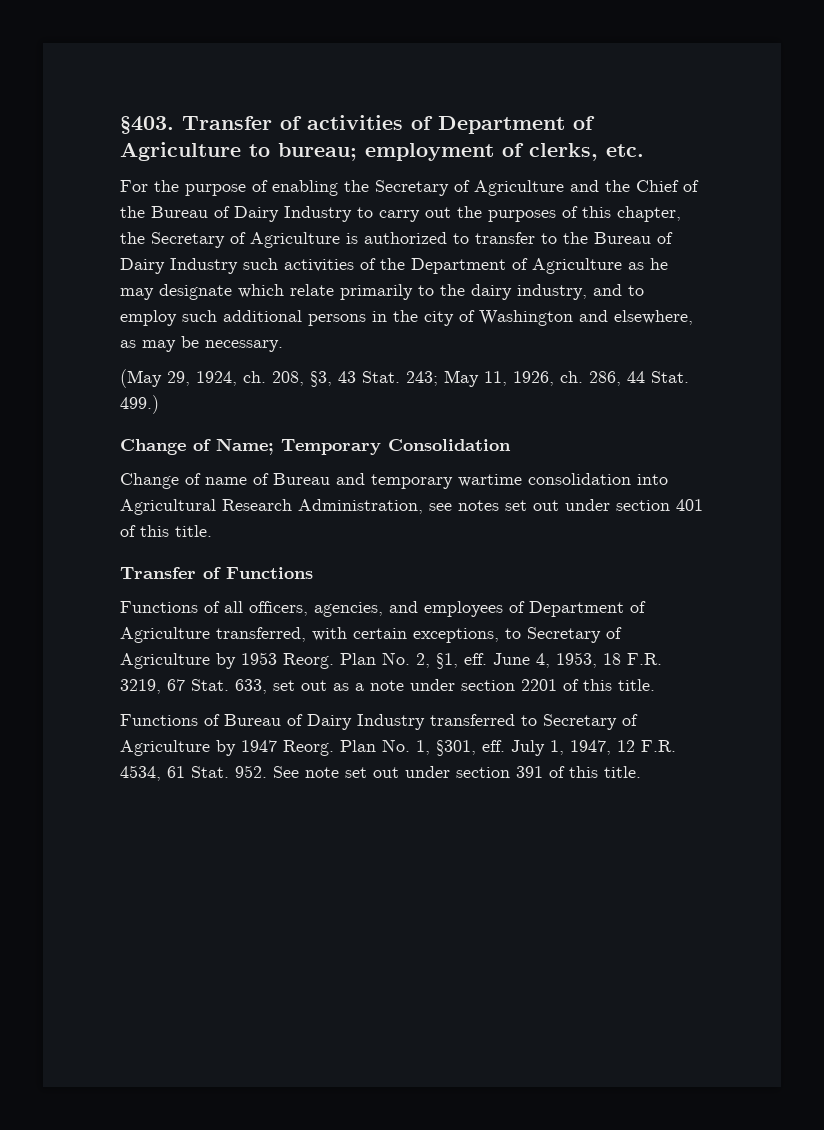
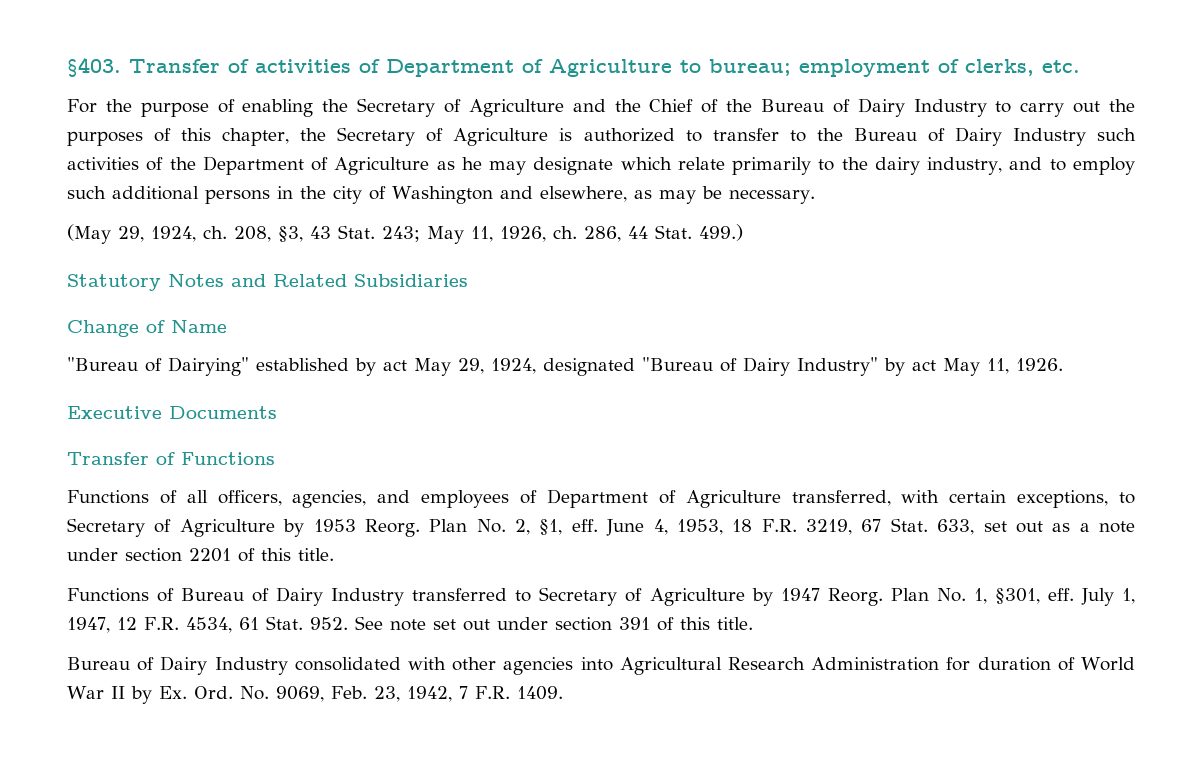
[120,438,511,455] [120,473,668,489] [120,499,703,515] [120,525,212,537] Change of Name; Temporary Consolidation // Change of name of Bureau and temporary wartime consolidation into Agricultural Research Administration, see notes set out under section 401 of this title. -> [67,274,468,291] [67,320,227,337] [67,357,1063,376] [67,406,277,419] Statutory Notes and Related Subsidiaries // Change of Name // "Bureau of Dairying" established by act May 29, 1924, designated "Bureau of Dairy Industry" by act May 11, 1926. // Executive Documents
(641, 772) none -> [67,656,1136,675] [67,686,563,704] // Bureau of Dairy Industry consolidated with other agencies into Agricultural Research Administration for duration of World War II by Ex. Ord. No. 9069, Feb. 23, 1942, 7 F.R. 1409.

